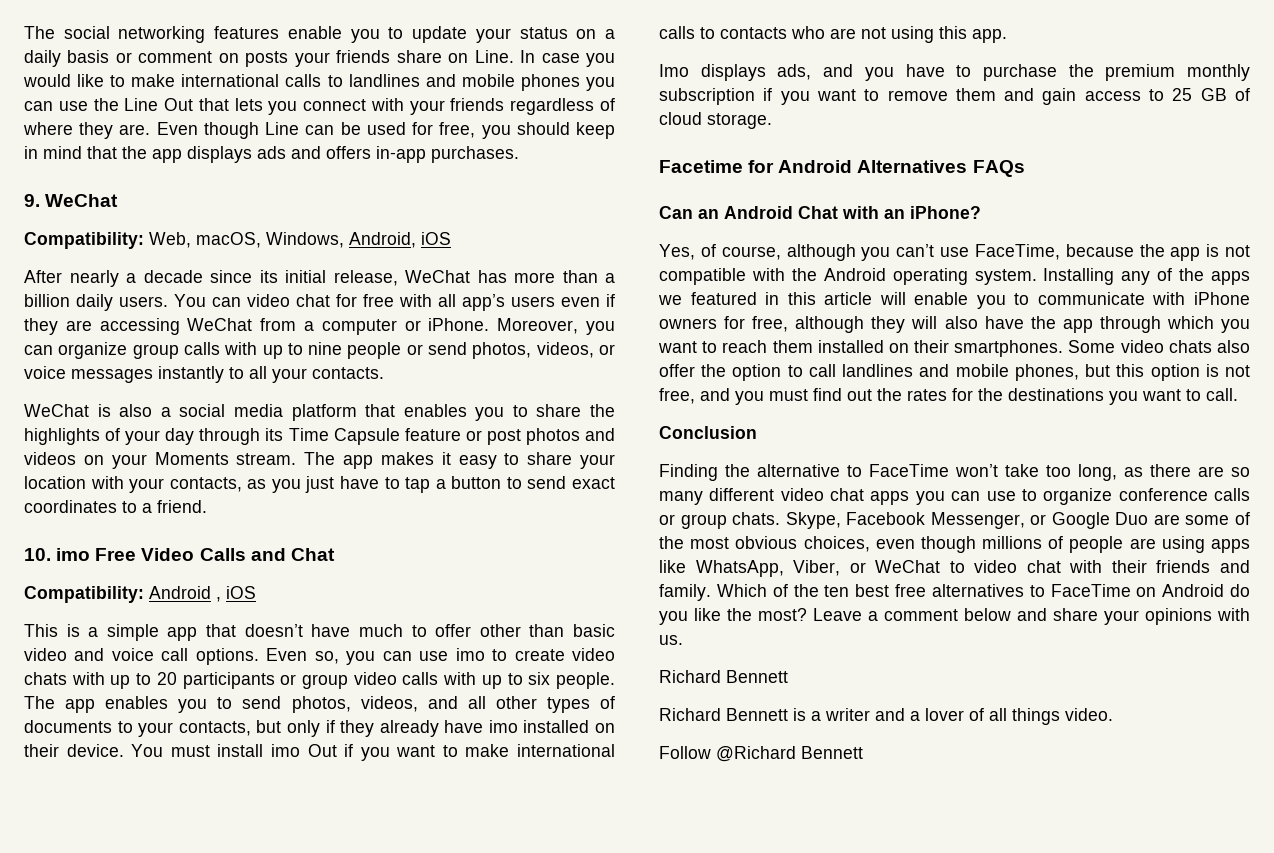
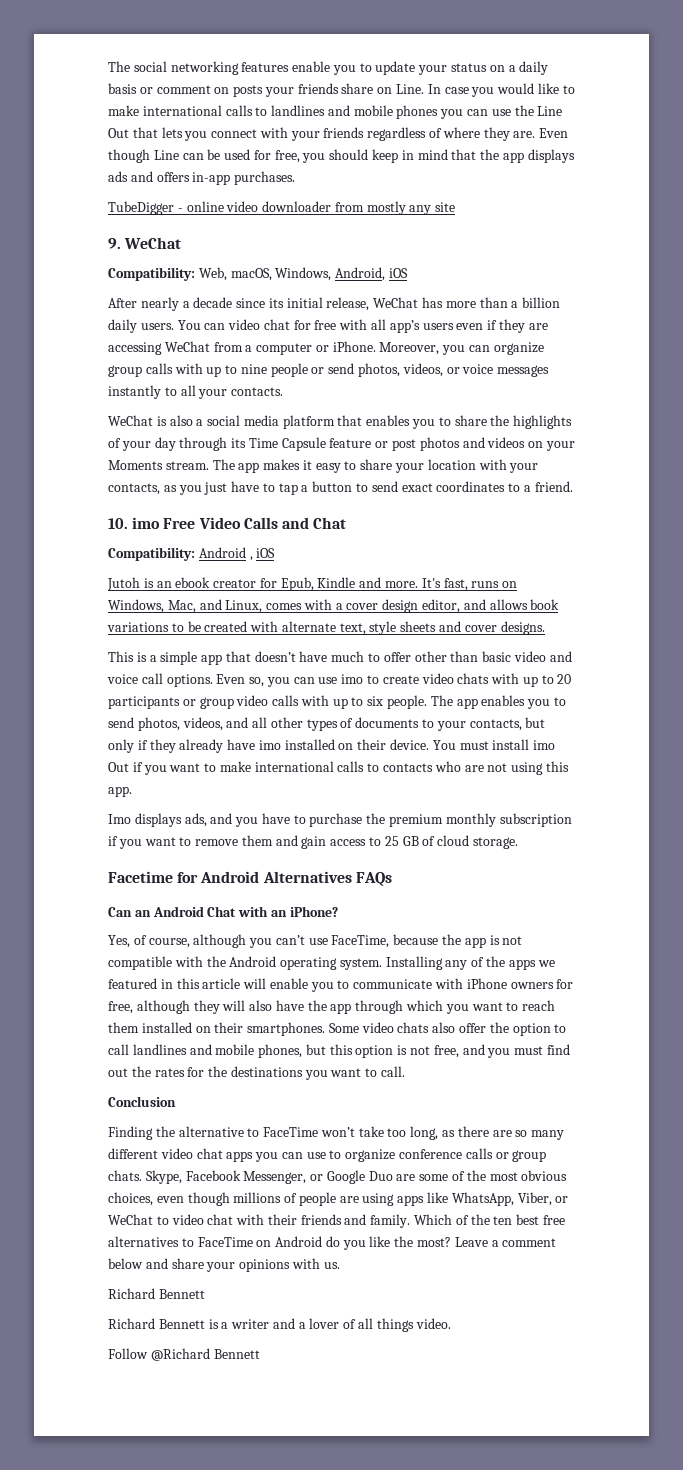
(519, 154) none -> [108,201,456,215] // TubeDigger - online video downloader from mostly any site
(256, 592) none -> [107,577,518,591] [108,599,560,613] [107,621,545,635] // Jutoh is an ebook creator for Epub, Kindle and more. It's fast, runs on Windows, Mac, and Linux, comes with a cover design editor, and allows book variations to be created with alternate text, style sheets and cover designs.

